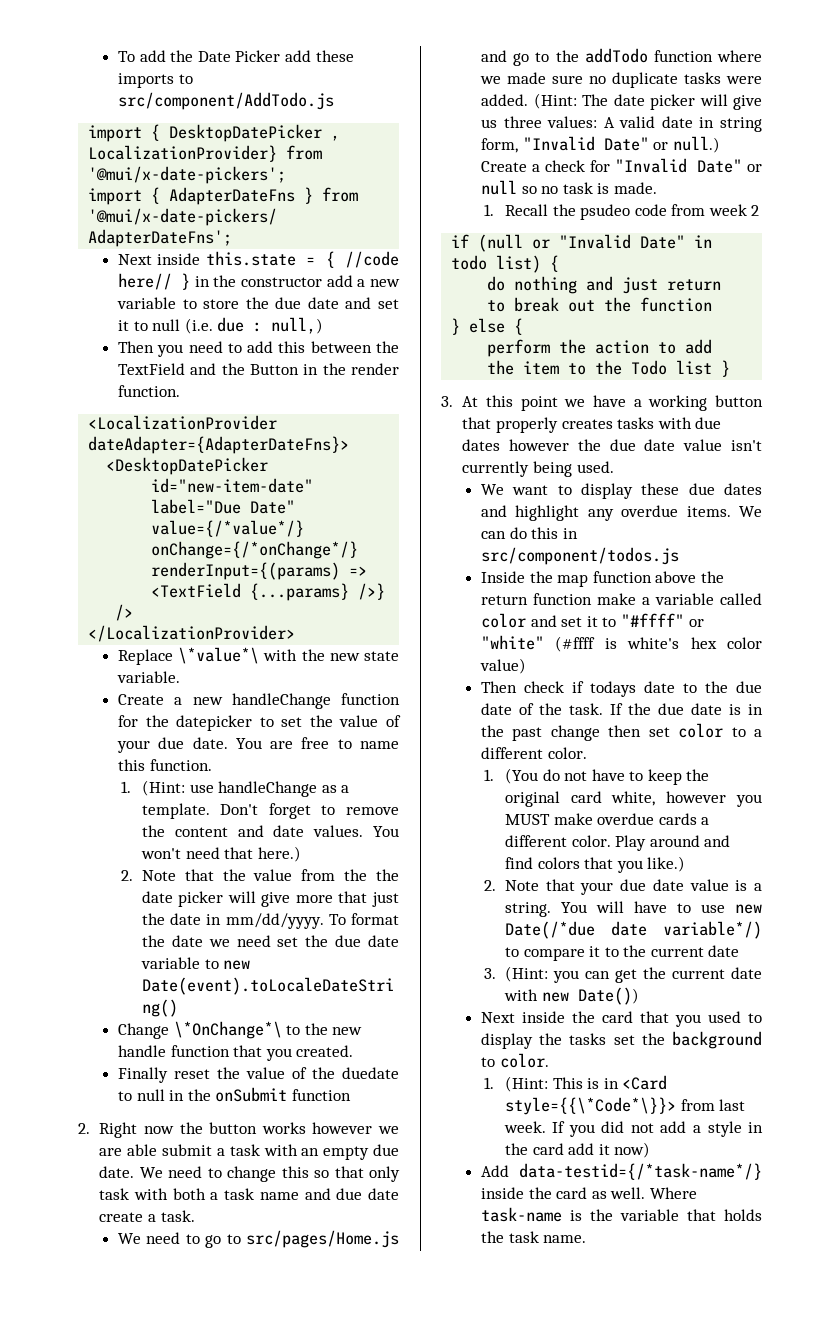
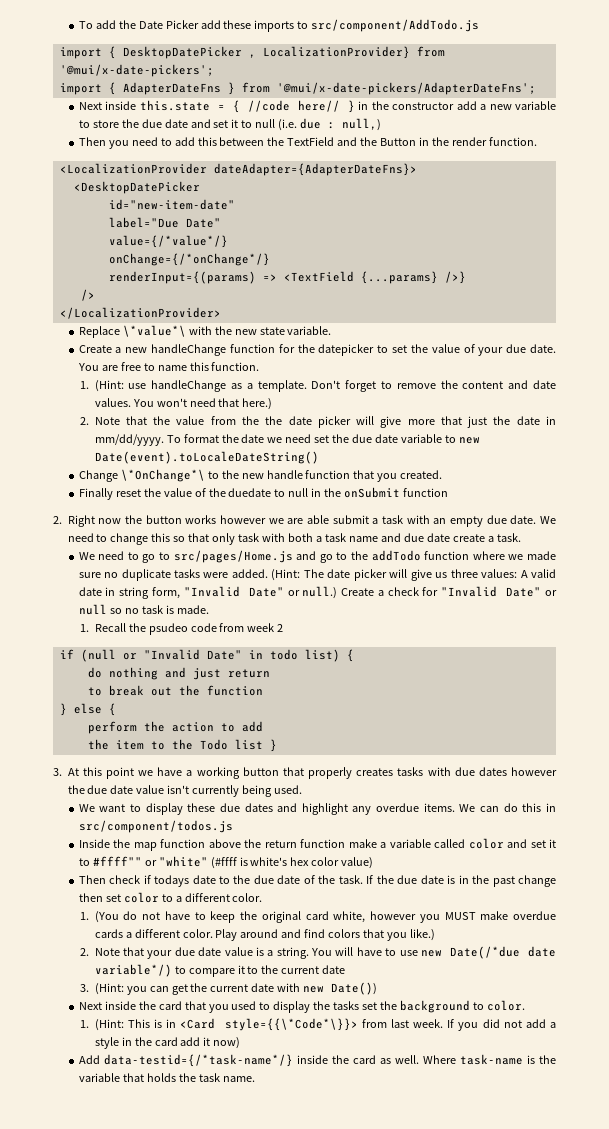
[620,613,684,627] "#ffff" -> [92,856,142,866] #ffff""

